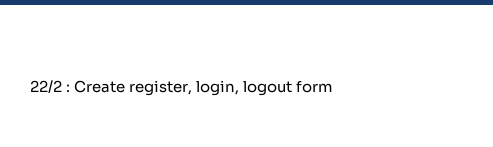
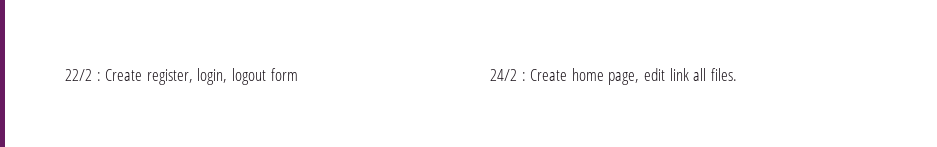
(334, 87) none -> [490,68,737,85] // 24/2 : Create home page, edit link all files.

